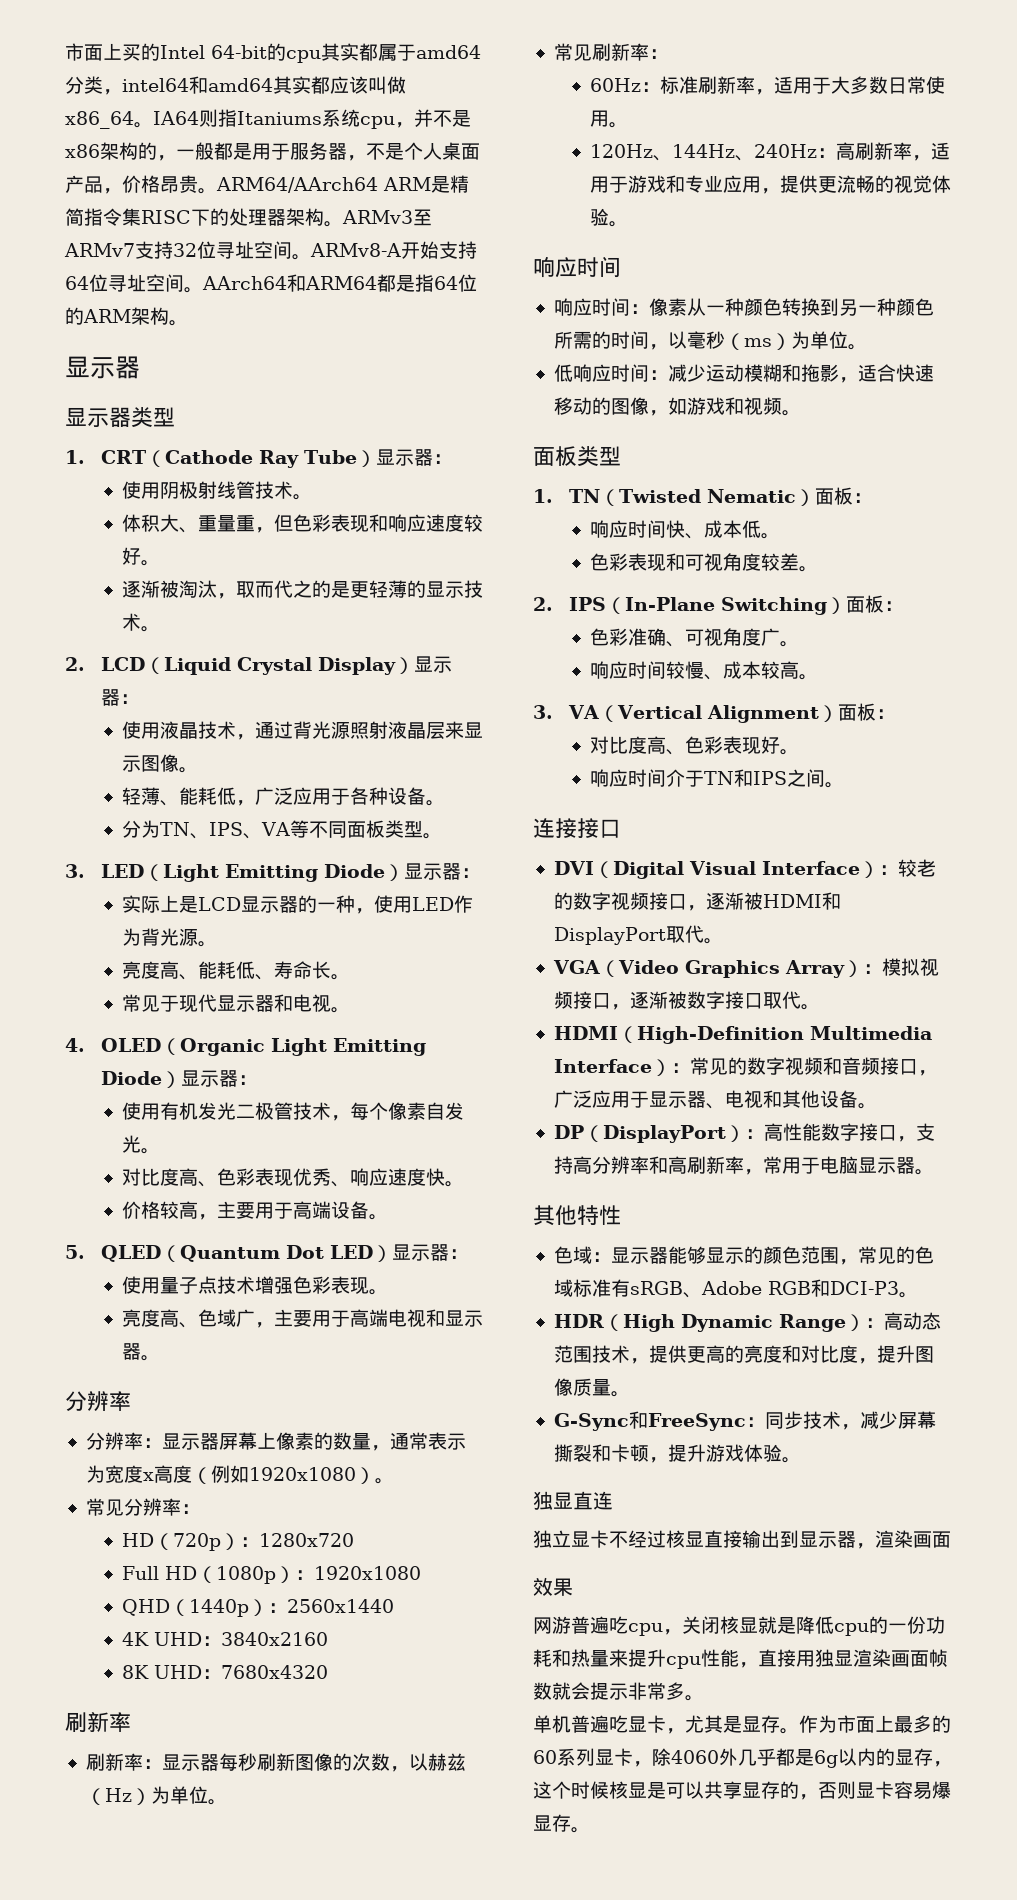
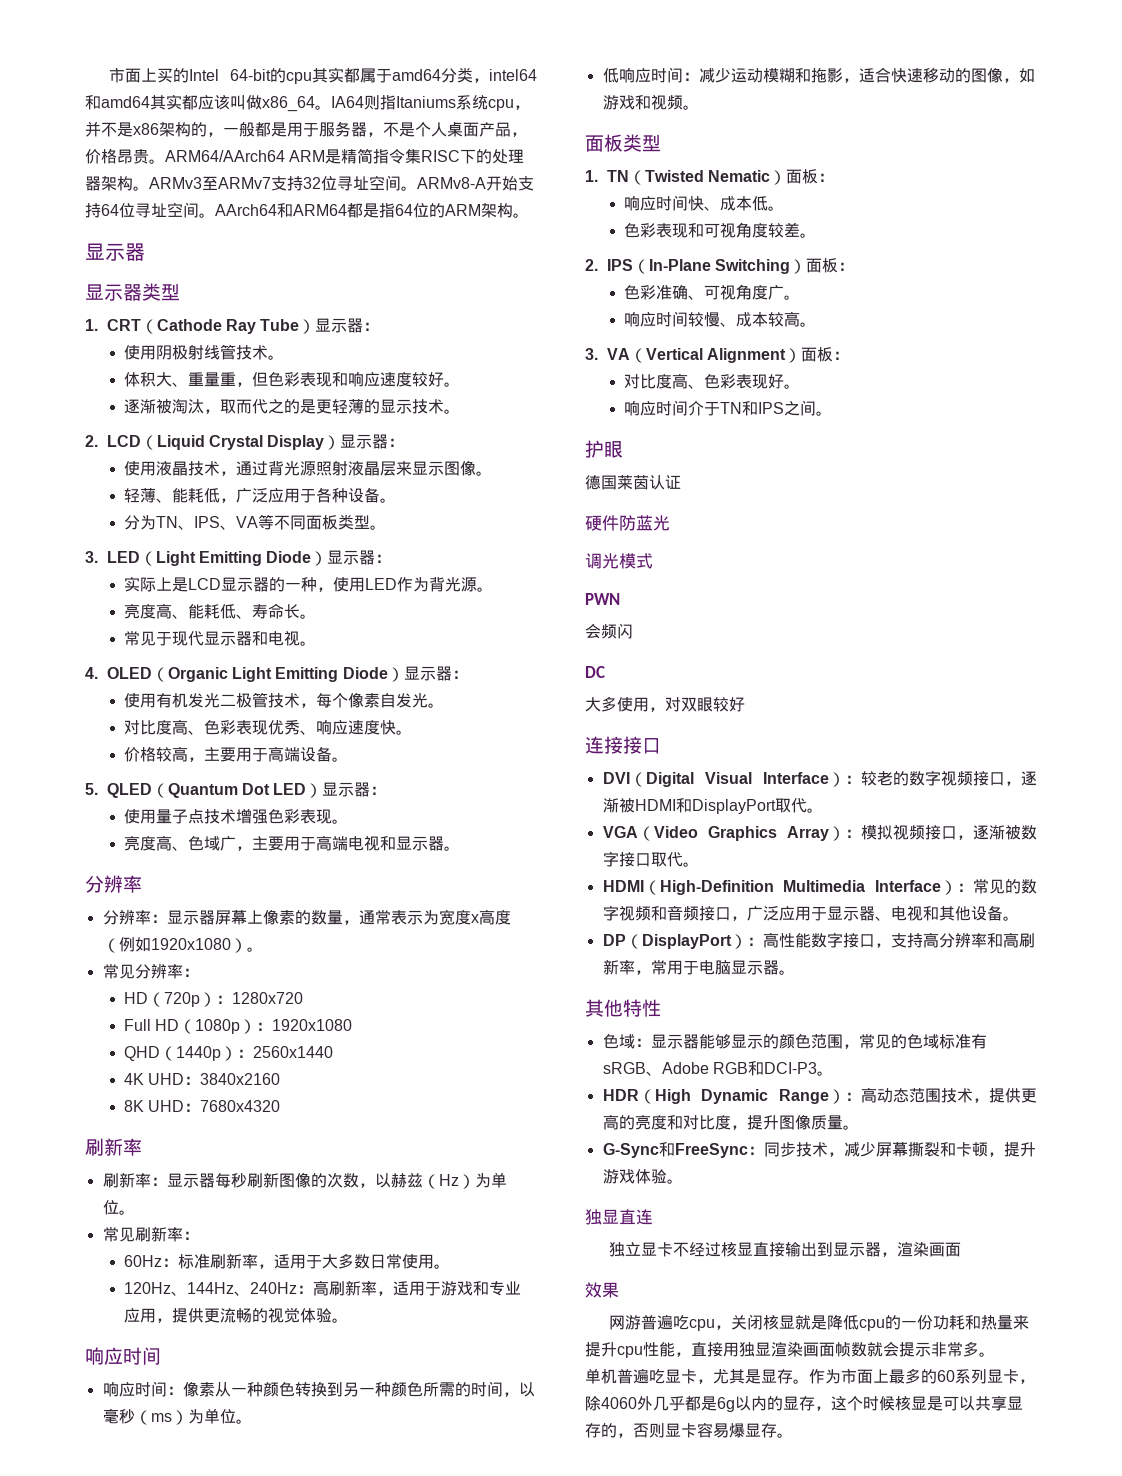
(845, 785) none -> [585,440,623,458] [585,475,681,490] [585,515,670,531] [585,553,653,569] [585,593,620,605] [585,623,633,639] [585,666,605,678] [585,696,745,712] // 护眼 // 德国莱茵认证 // 硬件防蓝光 // 调光模式 // PWN // 会频闪 // DC // 大多使用，对双眼较好

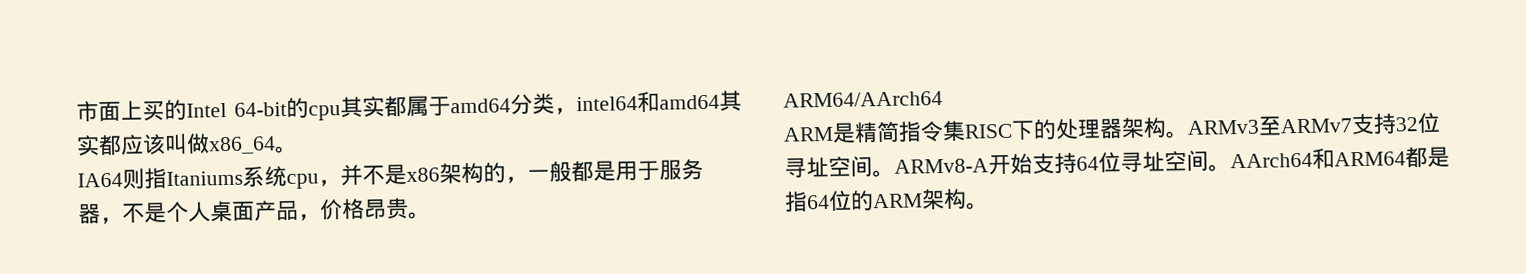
(331, 107) none -> (298, 149) //
(165, 161) none -> (431, 215) //
(285, 156) none -> (943, 99) //
[85,243,145,261] [85,283,180,301] [85,318,380,334] [124,344,285,360] [124,371,461,387] [124,399,461,414] [85,434,405,450] [124,460,493,476] [124,487,397,503] [124,514,387,530] [85,550,392,566] [124,576,494,592] [124,603,317,619] [124,630,317,646] [85,666,468,682] [124,692,445,708] [124,719,413,735] [124,746,349,762] [85,782,387,798] [124,808,349,824] [124,835,461,851] [85,875,142,893] [102,909,511,925] [102,937,263,953] [102,964,199,979] [124,992,304,1007] [124,1019,353,1034] [124,1046,334,1061] [124,1073,281,1085] [124,1100,281,1112] [85,1138,142,1156] [102,1172,507,1189] [102,1200,135,1215] [102,1226,199,1242] [124,1253,451,1269] [124,1280,522,1296] [124,1307,349,1323] [85,1347,161,1365] [102,1381,535,1397] [102,1408,252,1425] [602,67,1035,83] [602,94,699,110] [585,134,661,152] [585,169,834,185] [624,195,785,211] [624,222,817,238] [585,258,854,274] [624,284,801,300] [624,311,817,327] [585,347,849,363] [624,373,801,389] [624,400,833,416] [585,440,623,458] [585,475,681,490] [585,515,670,531] [585,553,653,569] [585,593,620,605] [585,623,633,639] [585,666,605,678] [585,696,745,712] [585,736,661,754] [602,770,1037,787] [602,798,823,814] [602,824,1037,841] [602,851,699,867] [602,879,1037,895] [602,905,1019,921] [602,932,1035,949] [602,959,795,975] [585,999,661,1017] [602,1034,987,1049] [602,1061,833,1076] [602,1087,1037,1104] [602,1114,859,1130] [602,1142,1036,1158] [602,1169,683,1184] [585,1209,653,1225] [608,1242,961,1257] [585,1282,619,1298] [608,1314,1029,1331] [585,1341,995,1358] [585,1368,1035,1384] [585,1395,1023,1412] [585,1422,793,1438] // 显示器 // 显示器类型 // 1. CRT（Cathode Ray Tube）显示器： // 使用阴极射线管技术。 // 体积大、重量重，但色彩表现和响应速度较好。 // 逐渐被淘汰，取而代之的是更轻薄的显示技术。 // 2. LCD（Liquid Crystal Display）显示器： // 使用液晶技术，通过背光源照射液晶层来显示图像。 // 轻薄、能耗低，广泛应用于各种设备。 // 分为TN、IPS、VA等不同面板类型。 // 3. LED（Light Emitting Diode）显示器： // 实际上是LCD显示器的一种，使用LED作为背光源。 // 亮度高、能耗低、寿命长。 // 常见于现代显示器和电视。 // 4. OLED（Organic Light Emitting Diode）显示器： // 使用有机发光二极管技术，每个像素自发光。 // 对比度高、色彩表现优秀、响应速度快。 // 价格较高，主要用于高端设备。 // 5. QLED（Quantum Dot LED）显示器： // 使用量子点技术增强色彩表现。 // 亮度高、色域广，主要用于高端电视和显示器。 // 分辨率 // 分辨率：显示器屏幕上像素的数量，通常表示为宽度x高度（例如1920x1080）。 // 常见分辨率： // HD（720p）：1280x720 // Full HD（1080p）：1920x1080 // QHD（1440p）：2560x1440 // 4K UHD：3840x2160 // 8K UHD：7680x4320 // 刷新率 // 刷新率：显示器每秒刷新图像的次数，以赫兹（Hz）为单位。 // 常见刷新率： // 60Hz：标准刷新率，适用于大多数日常使用。 // 120Hz、144Hz、240Hz：高刷新率，适用于游戏和专业应用，提供更流畅的视觉体验。 // 响应时间 // 响应时间：像素从一种颜色转换到另一种颜色所需的时间，以毫秒（ms）为单位。 // 低响应时间：减少运动模糊和拖影，适合快速移动的图像，如游戏和视频。 // 面板类型 // 1. TN（Twisted Nematic）面板： // 响应时间快、成本低。 // 色彩表现和可视角度较差。 // 2. IPS（In-Plane Switching）面板： // 色彩准确、可视角度广。 // 响应时间较慢、成本较高。 // 3. VA（Vertical Alignment）面板： // 对比度高、色彩表现好。 // 响应时间介于TN和IPS之间。 // 护眼 // 德国莱茵认证 // 硬件防蓝光 // 调光模式 // PWN // 会频闪 // DC // 大多使用，对双眼较好 // 连接接口 // DVI（Digital Visual Interface）：较老的数字视频接口，逐渐被HDMI和DisplayPort取代。 // VGA（Video Graphics Array）：模拟视频接口，逐渐被数字接口取代。 // HDMI（High-Definition Multimedia Interface）：常见的数字视频和音频接口，广泛应用于显示器、电视和其他设备。 // DP（DisplayPort）：高性能数字接口，支持高分辨率和高刷新率，常用于电脑显示器。 // 其他特性 // 色域：显示器能够显示的颜色范围，常见的色域标准有sRGB、Adobe RGB和DCI-P3。 // HDR（High Dynamic Range）：高动态范围技术，提供更高的亮度和对比度，提升图像质量。 // G-Sync和FreeSync：同步技术，减少屏幕撕裂和卡顿，提升游戏体验。 // 独显直连 // 独立显卡不经过核显直接输出到显示器，渲染画面 // 效果 // 网游普遍吃cpu，关闭核显就是降低cpu的一份功耗和热量来提升cpu性能，直接用独显渲染画面帧数就会提示非常多。 // 单机普遍吃显卡，尤其是显存。作为市面上最多的60系列显卡，除4060外几乎都是6g以内的显存，这个时候核显是可以共享显存的，否则显卡容易爆显存。 -> (989, 206) none

